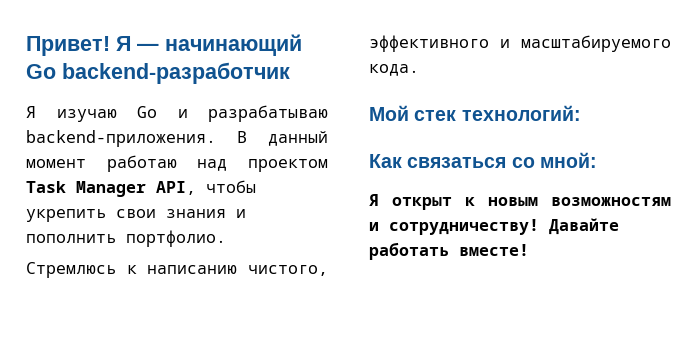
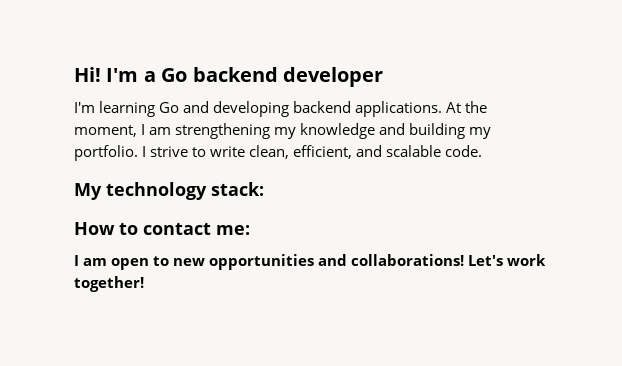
[26,34,302,56] [26,62,290,84] [26,105,328,122] [26,130,328,147] [26,155,328,172] [26,180,256,197] [26,209,246,222] [26,230,226,247] [26,262,328,278] [369,35,671,52] [369,64,419,76] [369,105,581,121] [369,152,597,168] [369,194,671,210] [369,218,619,235] [369,242,529,260] Привет! Я — начинающий Go backend-разработчик // Я изучаю Go и разрабатываю backend-приложения. В данный момент работаю над проектом Task Manager API, чтобы укрепить свои знания и пополнить портфолио. // Стремлюсь к написанию чистого, эффективного и масштабируемого кода. // Мой стек технологий: // Как связаться со мной: // Я открыт к новым возможностям и сотрудничеству! Давайте работать вместе! -> [74,67,383,87] [74,101,488,117] [74,123,492,139] [74,145,483,161] [74,182,264,200] [74,222,250,235] [74,254,547,270] [74,276,144,292] Hi! I'm a Go backend developer // I'm learning Go and developing backend applications. At the moment, I am strengthening my knowledge and building my portfolio. I strive to write clean, efficient, and scalable code. // My technology stack: // How to contact me: // I am open to new opportunities and collaborations! Let's work together!

